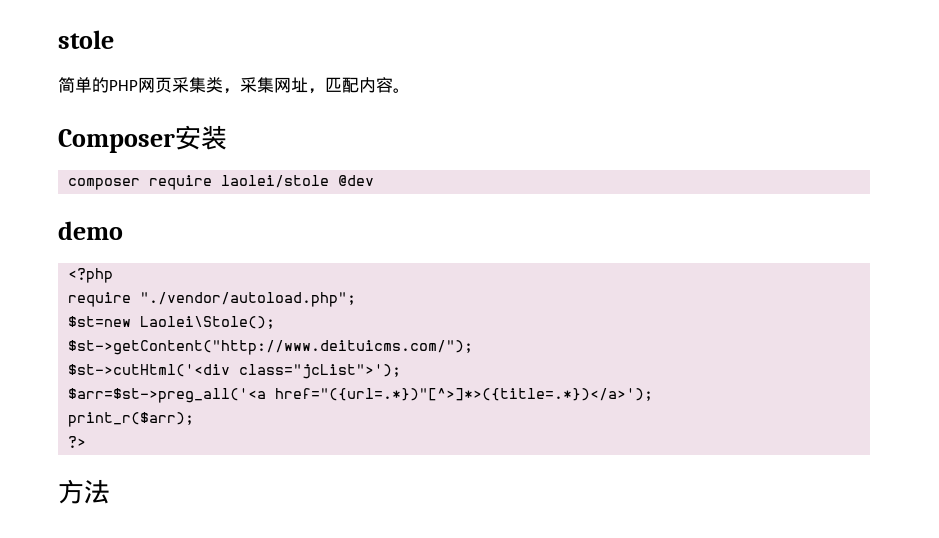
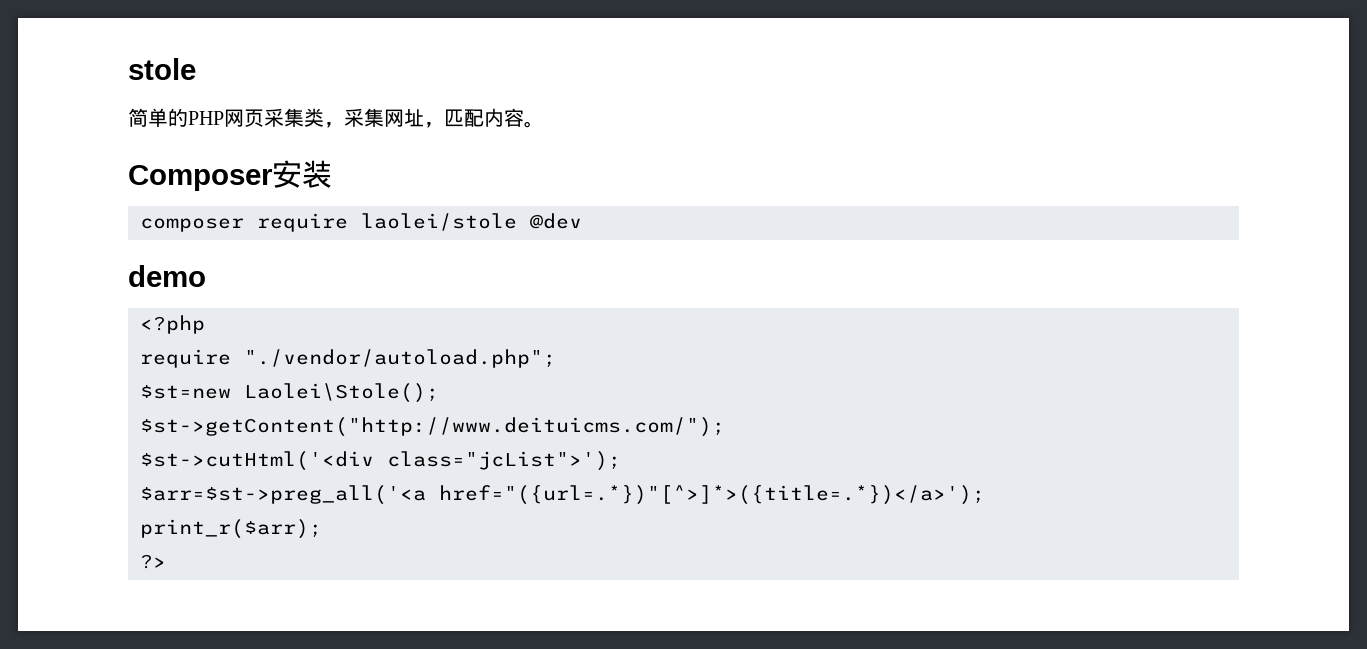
[58,479,110,504] // 方法 -> (166, 561) none

